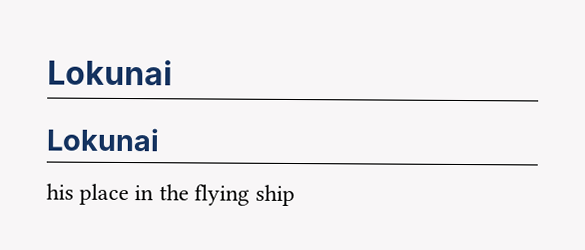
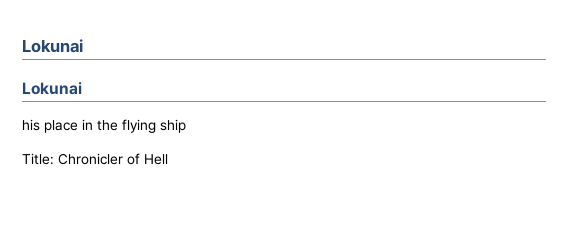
(296, 195) none -> [22,153,168,165] // Title: Chronicler of Hell

